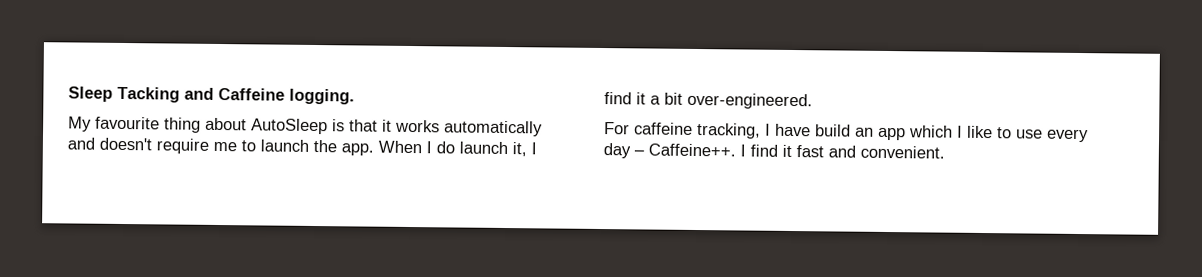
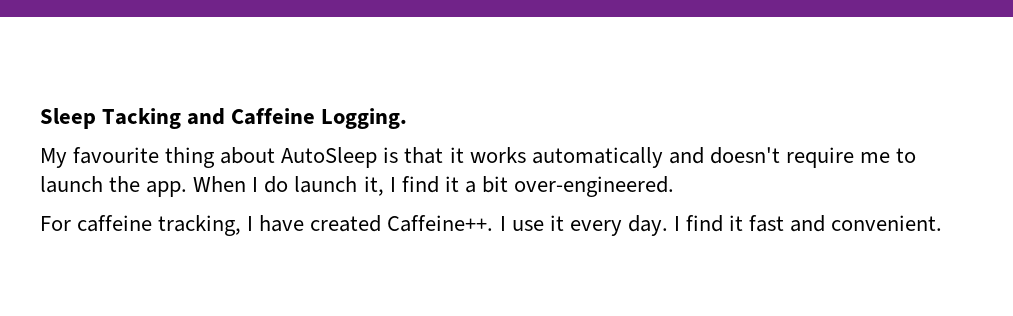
[289,88,355,105] logging. -> [321,108,408,129] Logging.
[815,124,1089,143] [603,143,736,159] build an app which I like to use every day – Caffeine++. -> [310,215,668,236] created Caffeine++. I use it every day.

